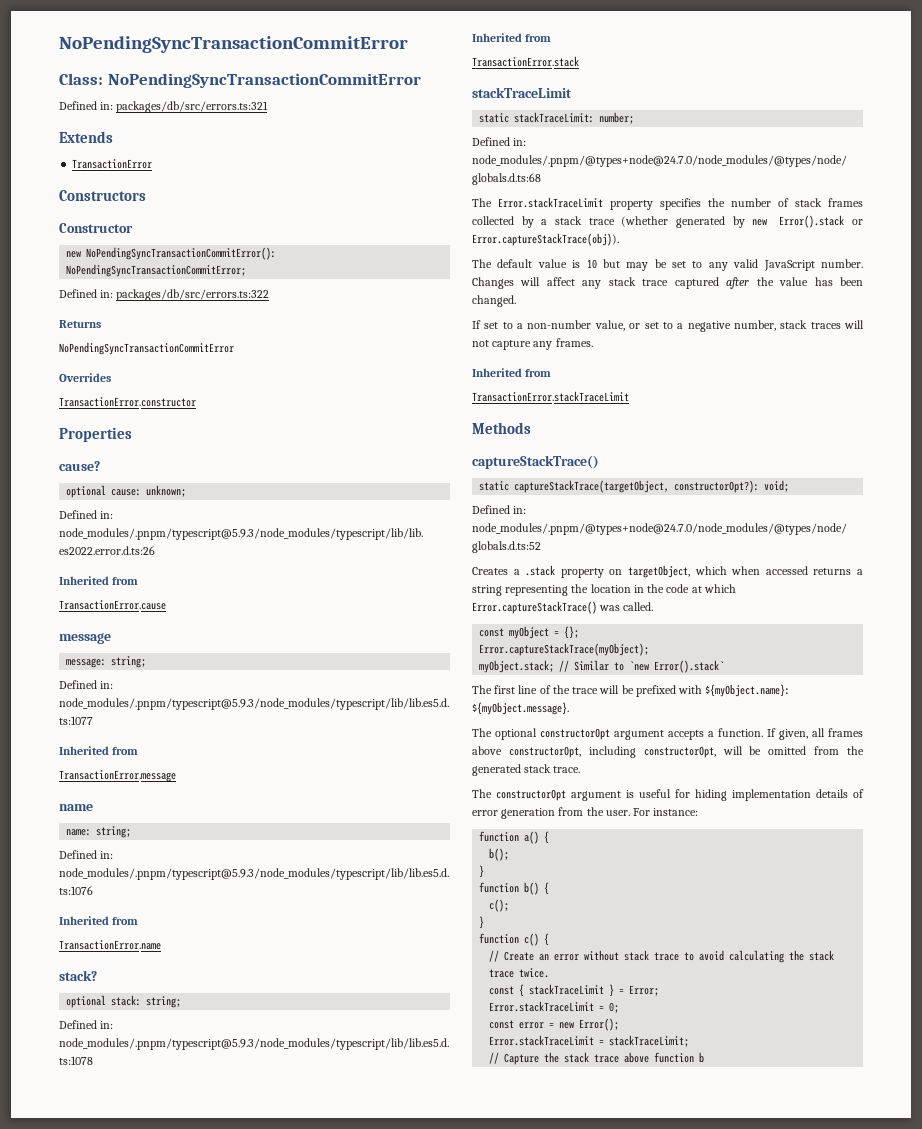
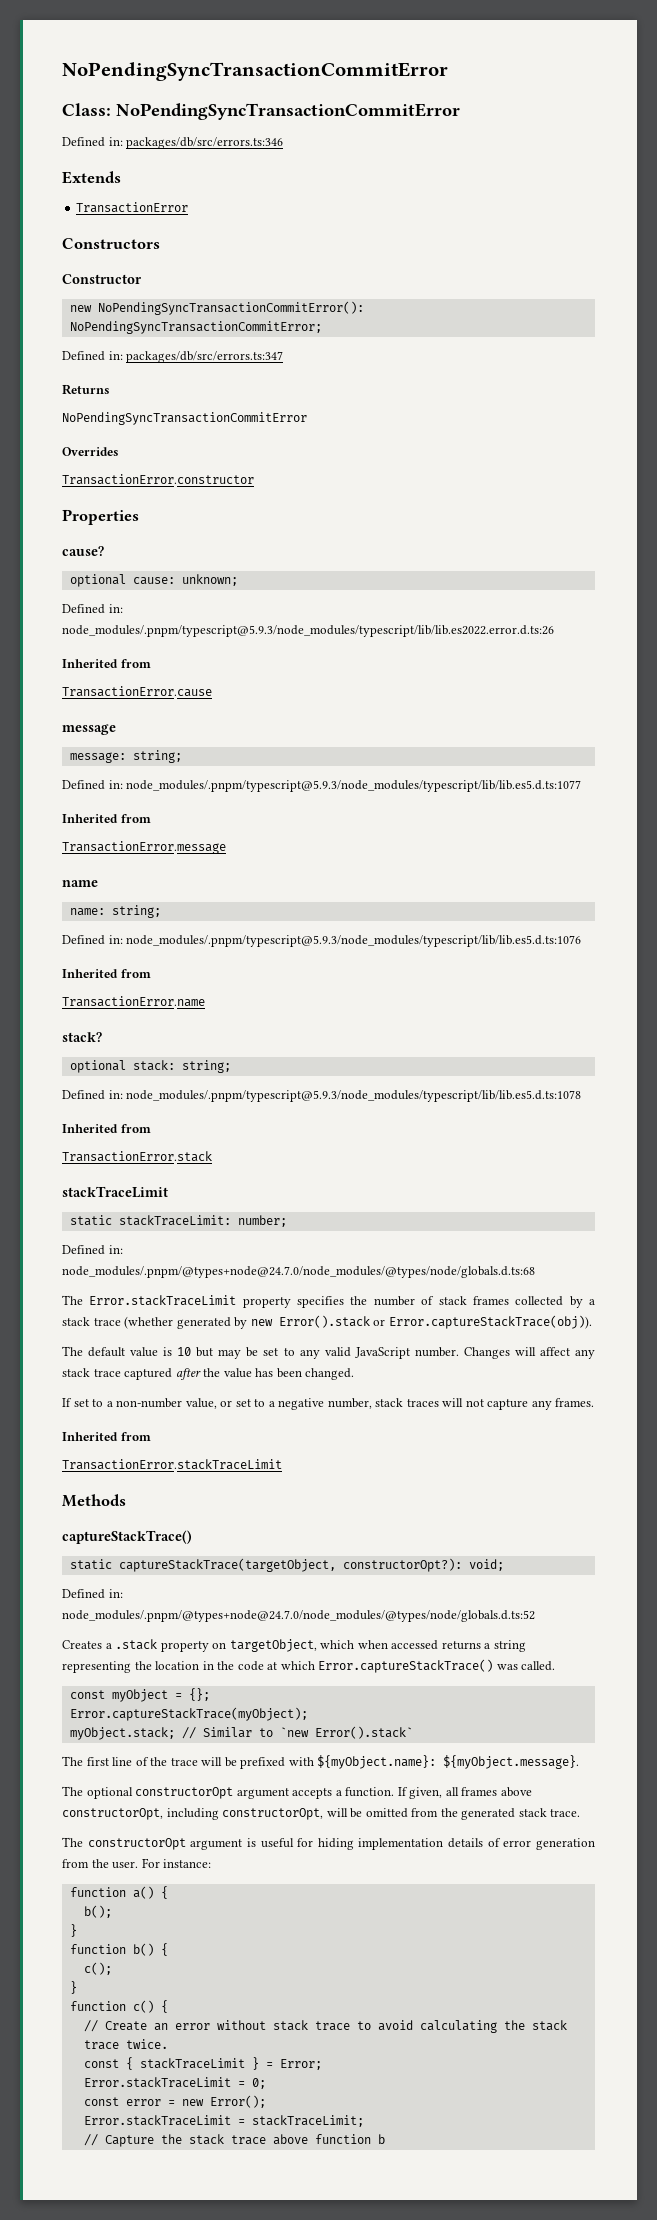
[116,101,269,113] packages/db/src/errors.ts:321 -> [126,137,284,149] packages/db/src/errors.ts:346
[116,289,270,301] packages/db/src/errors.ts:322 -> [126,351,284,363] packages/db/src/errors.ts:347

